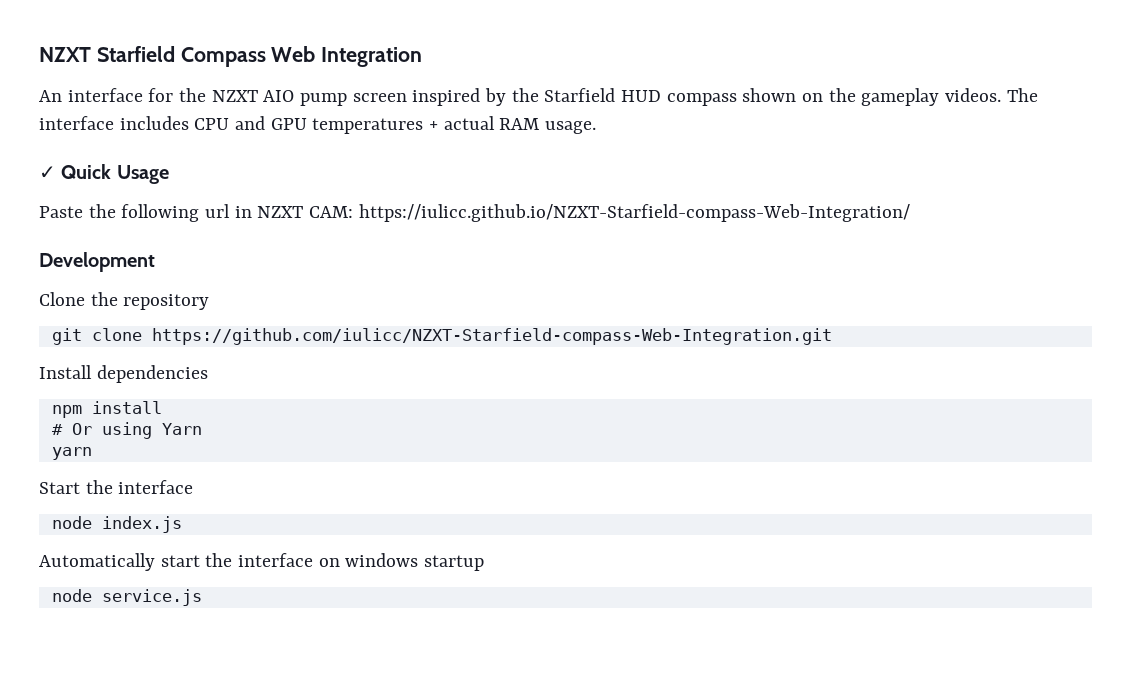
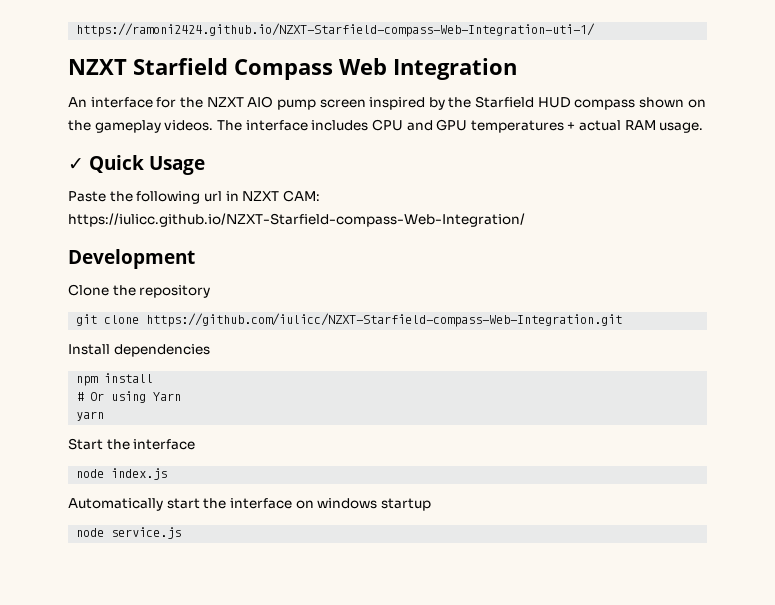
(39, 54) none -> [76,23,596,37] https://ramoni2424.github.io/NZXT-Starfield-compass-Web-Integration-uti-1/ //

